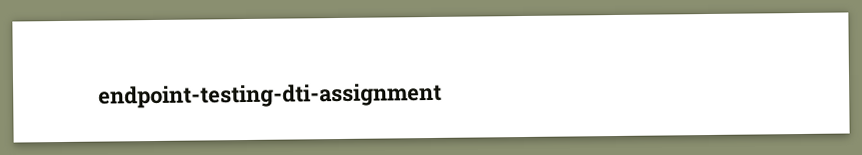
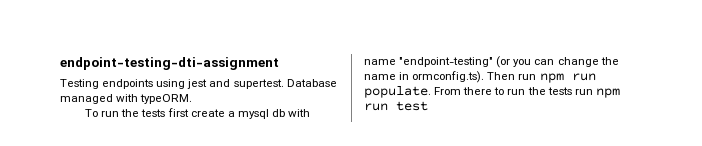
(442, 95) none -> [60,79,337,89] [60,94,193,104] [85,108,311,119] [364,56,619,68] [364,71,596,83] [364,86,620,98] [364,101,428,111] // Testing endpoints using jest and supertest. Database managed with typeORM. // To run the tests first create a mysql db with name "endpoint-testing" (or you can change the name in ormconfig.ts). Then run npm run populate. From there to run the tests run npm run test

